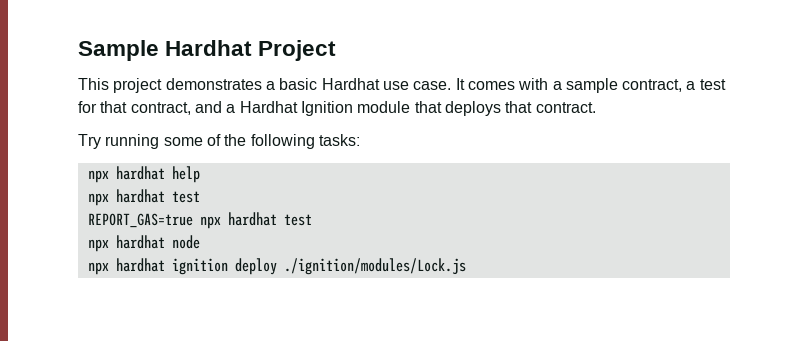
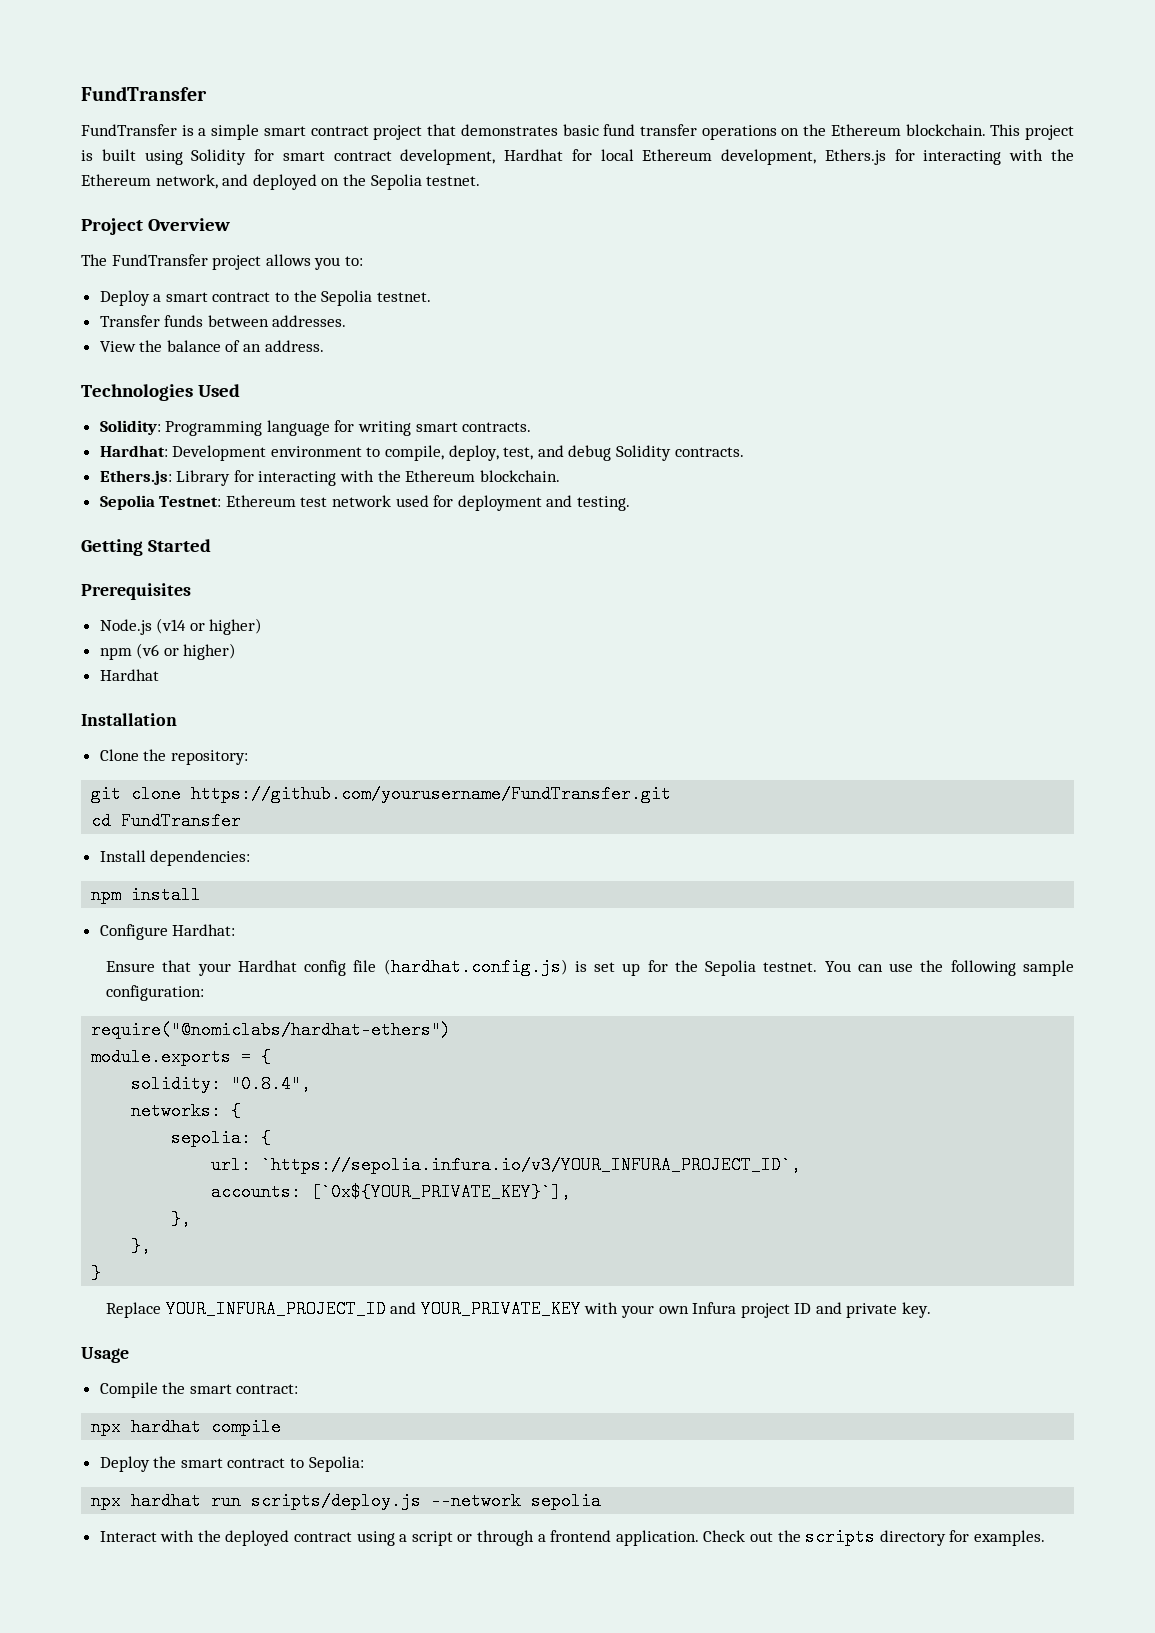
[78,40,337,61] [78,78,726,93] [78,101,596,116] [78,134,360,149] [87,166,200,183] [87,189,200,206] [87,212,312,229] [87,235,200,252] [87,258,466,275] Sample Hardhat Project // This project demonstrates a basic Hardhat use case. It comes with a sample contract, a test for that contract, and a Hardhat Ignition module that deploys that contract. // Try running some of the following tasks: // npx hardhat help // npx hardhat test // REPORT_GAS=true npx hardhat test // npx hardhat node // npx hardhat ignition deploy ./ignition/modules/Lock.js -> [81,86,207,101] [81,124,1074,140] [81,149,1074,165] [81,174,481,190] [81,218,230,235] [81,254,363,270] [99,290,431,306] [99,315,347,327] [99,340,324,352] [81,384,240,401] [99,420,532,436] [99,445,744,461] [99,470,560,486] [99,495,631,511] [81,539,211,556] [81,583,191,600] [99,618,263,635] [99,643,237,660] [99,669,159,681] [81,713,177,726] [99,749,248,765] [91,785,672,803] [91,812,242,830] [99,850,251,866] [91,886,202,904] [99,924,236,940] [105,958,1074,976] [105,985,204,1001] [91,1021,452,1039] [91,1048,272,1066] [131,1075,312,1093] [131,1102,242,1120] [171,1129,272,1147] [211,1156,802,1174] [211,1183,572,1201] [171,1210,192,1228] [131,1237,152,1255] [91,1264,102,1282] [105,1300,932,1318] [81,1347,129,1363] [99,1382,299,1398] [91,1418,282,1436] [99,1456,364,1472] [91,1492,602,1510] [99,1528,1045,1546] FundTransfer // FundTransfer is a simple smart contract project that demonstrates basic fund transfer operations on the Ethereum blockchain. This project is built using Solidity for smart contract development, Hardhat for local Ethereum development, Ethers.js for interacting with the Ethereum network, and deployed on the Sepolia testnet. // Project Overview // The FundTransfer project allows you to: // Deploy a smart contract to the Sepolia testnet. // Transfer funds between addresses. // View the balance of an address. // Technologies Used // Solidity: Programming language for writing smart contracts. // Hardhat: Development environment to compile, deploy, test, and debug Solidity contracts. // Ethers.js: Library for interacting with the Ethereum blockchain. // Sepolia Testnet: Ethereum test network used for deployment and testing. // Getting Started // Prerequisites // Node.js (v14 or higher) // npm (v6 or higher) // Hardhat // Installation // Clone the repository: // git clone https://github.com/yourusername/FundTransfer.git // cd FundTransfer // Install dependencies: // npm install // Configure Hardhat: // Ensure that your Hardhat config file (hardhat.config.js) is set up for the Sepolia testnet. You can use the following sample configuration: // require("@nomiclabs/hardhat-ethers") // module.exports = { // solidity: "0.8.4", // networks: { // sepolia: { // url: `https://sepolia.infura.io/v3/YOUR_INFURA_PROJECT_ID`, // accounts: [`0x${YOUR_PRIVATE_KEY}`], // }, // }, // } // Replace YOUR_INFURA_PROJECT_ID and YOUR_PRIVATE_KEY with your own Infura project ID and private key. // Usage // Compile the smart contract: // npx hardhat compile // Deploy the smart contract to Sepolia: // npx hardhat run scripts/deploy.js --network sepolia // Interact with the deployed contract using a script or through a frontend application. Check out the scripts directory for examples.

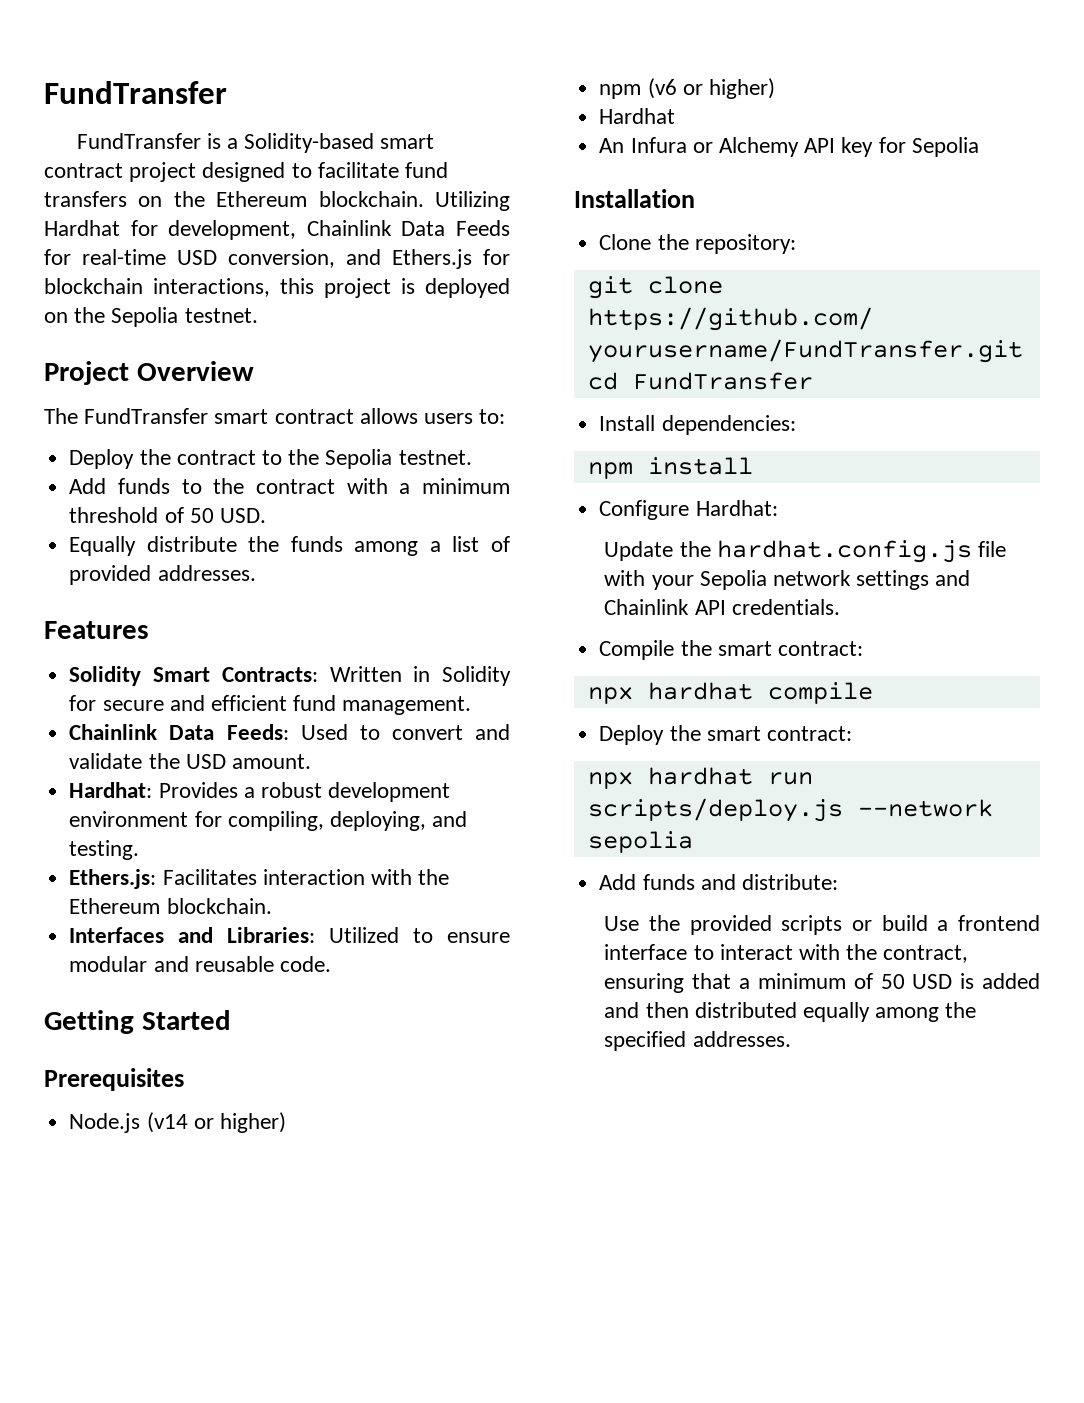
[211,124,260,140] simple -> [244,133,375,153] Solidity-based
[427,124,1074,140] [81,149,1074,165] [81,174,249,189] that demonstrates basic fund transfer operations on the Ethereum blockchain. This project is built using Solidity for smart contract development, Hardhat for local Ethereum development, Ethers.js for interacting with the Ethereum network, and -> [202,162,449,182] [44,191,510,211] [44,220,511,240] [44,249,510,269] [44,278,415,298] designed to facilitate fund transfers on the Ethereum blockchain. Utilizing Hardhat for development, Chainlink Data Feeds for real-time USD conversion, and Ethers.js for blockchain interactions, this project is
[212,254,341,270] project allows you -> [214,408,474,424] smart contract allows users
[153,292,208,302] a smart -> [139,449,171,465] the
[99,315,347,327] [99,340,324,352] [81,384,240,401] [99,420,532,436] [99,445,744,461] [99,470,560,486] [99,495,631,511] Transfer funds between addresses. // View the balance of an address. // Technologies Used // Solidity: Programming language for writing smart contracts. // Hardhat: Development environment to compile, deploy, test, and debug Solidity contracts. // Ethers.js: Library for interacting with the Ethereum blockchain. // Sepolia Testnet: Ethereum test network used for deployment and testing. -> [69,478,510,494] [69,507,266,523] [69,536,510,556] [69,565,256,585] [44,621,149,639] [69,666,511,686] [69,695,472,715] [69,724,510,740] [69,753,311,769] [69,782,451,802] [69,811,468,831] [69,840,140,860] [69,869,450,889] [69,898,272,914] [69,927,510,943] [69,956,331,972] Add funds to the contract with a minimum threshold of 50 USD. // Equally distribute the funds among a list of provided addresses. // Features // Solidity Smart Contracts: Written in Solidity for secure and efficient fund management. // Chainlink Data Feeds: Used to convert and validate the USD amount. // Hardhat: Provides a robust development environment for compiling, deploying, and testing. // Ethers.js: Facilitates interaction with the Ethereum blockchain. // Interfaces and Libraries: Utilized to ensure modular and reusable code.
(159, 675) none -> [599,137,979,157] // An Infura or Alchemy API key for Sepolia
[105,958,1074,976] [105,985,204,1001] [91,1021,452,1039] [91,1048,272,1066] [131,1075,312,1093] [131,1102,242,1120] [171,1129,272,1147] [211,1156,802,1174] [211,1183,572,1201] [171,1210,192,1228] [131,1237,152,1255] [91,1264,102,1282] [105,1300,932,1318] [81,1347,129,1363] Ensure that your Hardhat config file (hardhat.config.js) is set up for the Sepolia testnet. You can use the following sample configuration: // require("@nomiclabs/hardhat-ethers") // module.exports = { // solidity: "0.8.4", // networks: { // sepolia: { // url: `https://sepolia.infura.io/v3/YOUR_INFURA_PROJECT_ID`, // accounts: [`0x${YOUR_PRIVATE_KEY}`], // }, // }, // } // Replace YOUR_INFURA_PROJECT_ID and YOUR_PRIVATE_KEY with your own Infura project ID and private key. // Usage -> [604,540,1006,563] [604,570,971,590] [604,599,840,615] Update the hardhat.config.js file with your Sepolia network settings and Chainlink API credentials.
[227,1456,364,1472] contract to Sepolia: -> [766,726,852,741] contract:
[99,1528,1045,1546] Interact with the deployed contract using a script or through a frontend application. Check out the scripts directory for examples. -> [599,874,838,890] [604,915,1040,935] [604,944,969,963] [604,973,1040,993] [604,1002,977,1022] [604,1031,791,1051] Add funds and distribute: // Use the provided scripts or build a frontend interface to interact with the contract, ensuring that a minimum of 50 USD is added and then distributed equally among the specified addresses.

